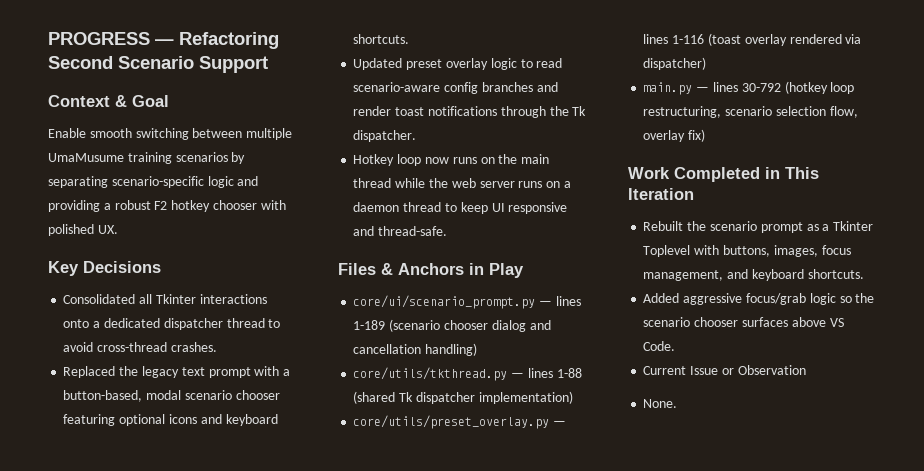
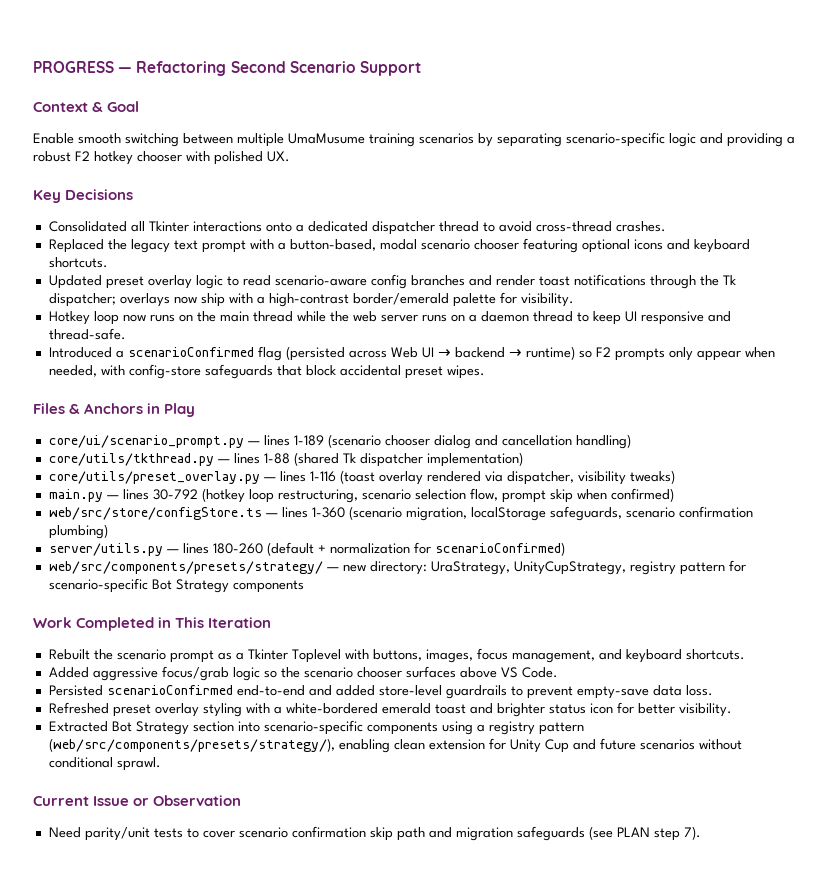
[353,130,417,142] dispatcher. -> [48,292,574,307] dispatcher; overlays now ship with a high-contrast border/emerald palette for visibility.
(448, 231) none -> [48,346,775,361] [48,364,485,379] // Introduced a scenarioConfirmed flag (persisted across Web UI → backend → runtime) so F2 prompts only appear when needed, with config-store safeguards that block accidental preset wipes.
[643,57,707,70] dispatcher) -> [506,470,675,485] dispatcher, visibility tweaks)
[643,129,706,142] overlay fix) -> [501,488,674,503] [48,506,753,521] [48,524,108,539] [48,542,565,556] [48,560,746,575] [48,578,304,593] prompt skip when confirmed) // web/src/store/configStore.ts — lines 1-360 (scenario migration, localStorage safeguards, scenario confirmation plumbing) // server/utils.py — lines 180-260 (default + normalization for scenarioConfirmed) // web/src/components/presets/strategy/ — new directory: UraStrategy, UnityCupStrategy, registry pattern for scenario-specific Bot Strategy components
[643,365,806,375] [643,399,678,408] Current Issue or Observation // None. -> [48,685,713,699] [48,702,732,717] [48,720,584,735] [48,738,742,753] [48,757,161,771] [33,795,242,806] [48,826,701,841] Persisted scenarioConfirmed end-to-end and added store-level guardrails to prevent empty-save data loss. // Refreshed preset overlay styling with a white-bordered emerald toast and brighter status icon for better visibility. // Extracted Bot Strategy section into scenario-specific components using a registry pattern (web/src/components/presets/strategy/), enabling clean extension for Unity Cup and future scenarios without conditional sprawl. // Current Issue or Observation // Need parity/unit tests to cover scenario confirmation skip path and migration safeguards (see PLAN step 7).

